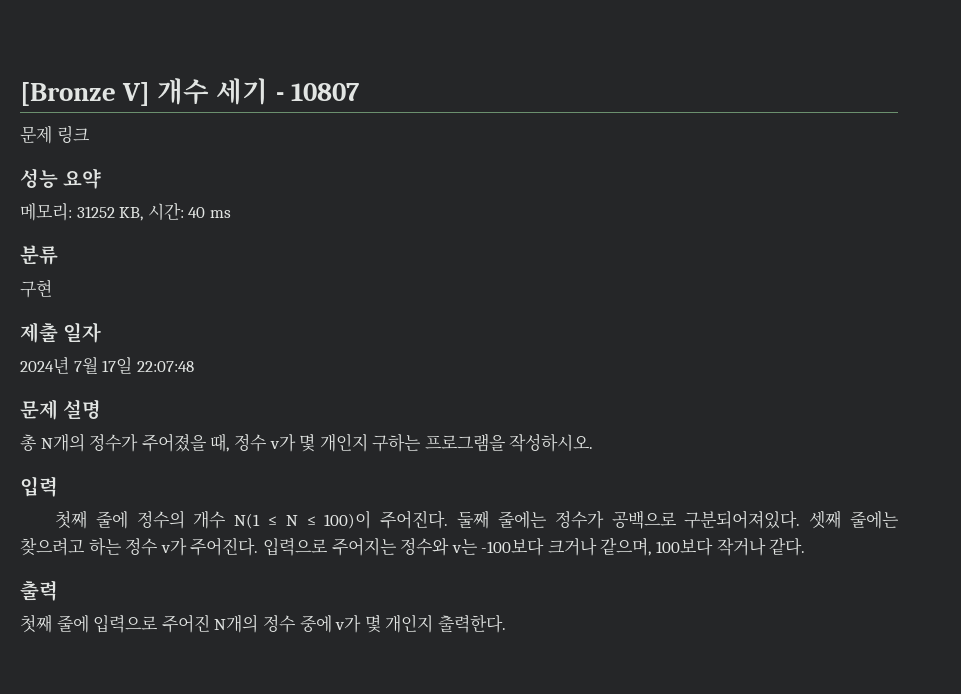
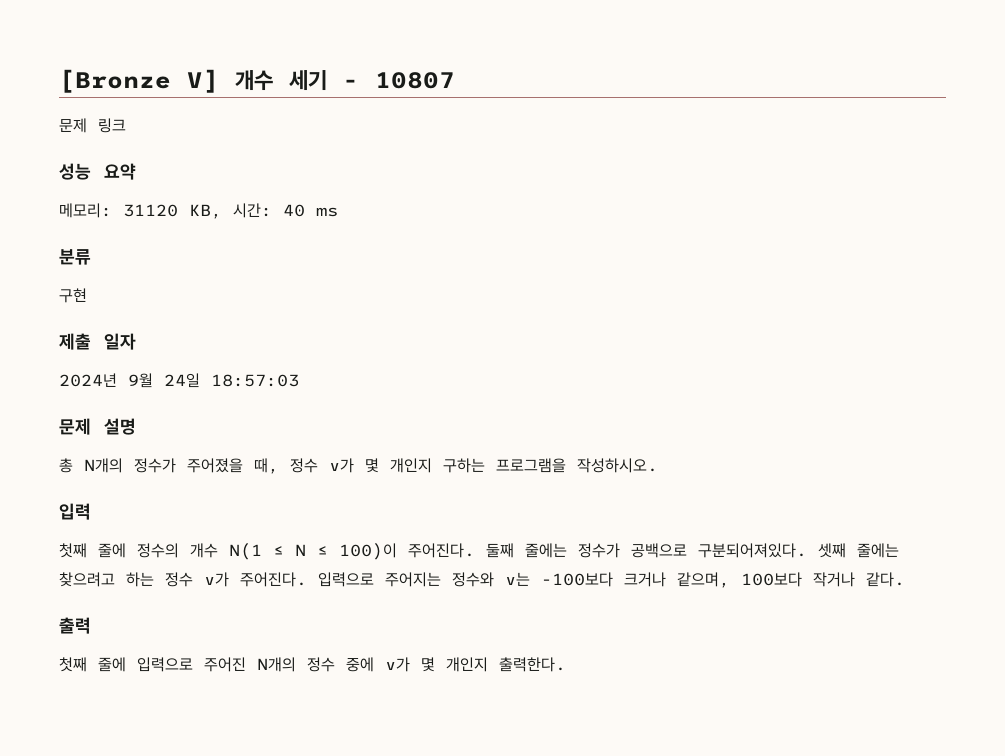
[76,206,115,218] 31252 -> [123,204,178,217] 31120
[73,357,194,374] 7월 17일 22:07:48 -> [128,373,299,388] 9월 24일 18:57:03

